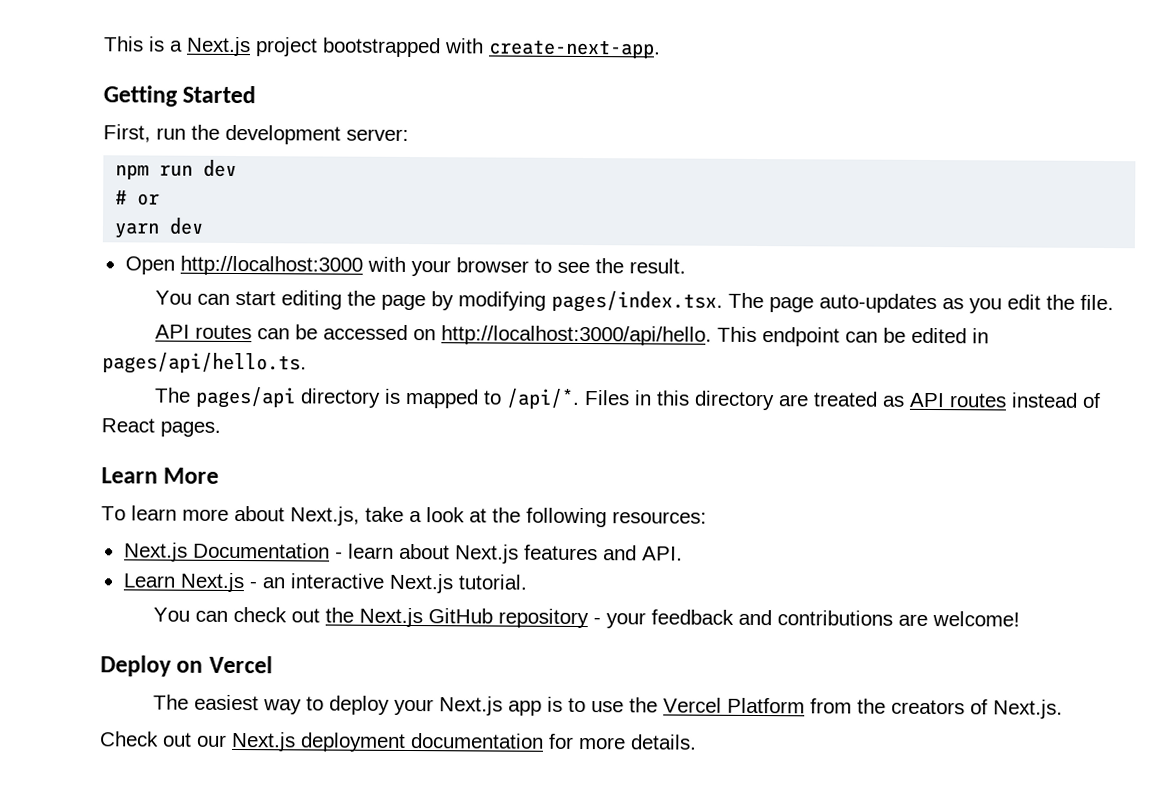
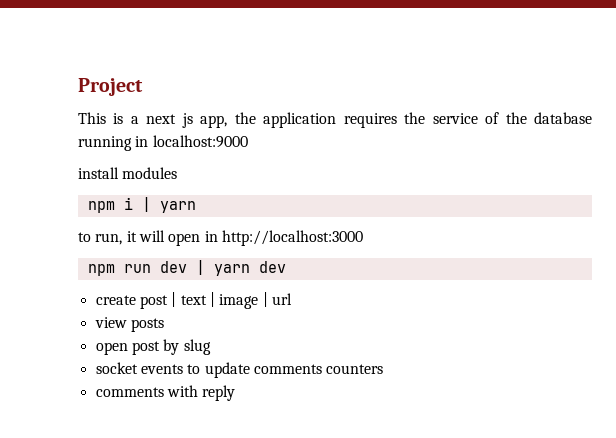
(104, 44) none -> [78,78,143,96] Project //
[186,36,661,59] [103,85,257,107] [103,124,409,145] Next.js project bootstrapped with create-next-app. // Getting Started // First, run the development server: -> [146,112,592,128] [78,135,248,151] [78,167,178,179] [87,197,196,213] [78,230,363,246] next js app, the application requires the service of the database running in localhost:9000 // install modules // npm i | yarn // to run, it will open in http://localhost:3000
[115,190,161,206] // # or // -> [195,260,205,275] |
[124,255,686,277] [154,290,1114,314] [154,324,989,347] [102,352,307,375] [153,386,1101,411] [101,418,221,437] [101,467,220,484] [101,505,707,528] [123,542,683,564] [122,572,527,594] [152,606,1020,629] [100,655,273,677] [152,694,1063,719] [100,731,697,752] Open http://localhost:3000 with your browser to see the result. // You can start editing the page by modifying pages/index.tsx. The page auto-updates as you edit the file. // API routes can be accessed on http://localhost:3000/api/hello. This endpoint can be edited in pages/api/hello.ts. // The pages/api directory is mapped to /api/*. Files in this directory are treated as API routes instead of React pages. // Learn More // To learn more about Next.js, take a look at the following resources: // Next.js Documentation - learn about Next.js features and API. // Learn Next.js - an interactive Next.js tutorial. // You can check out the Next.js GitHub repository - your feedback and contributions are welcome! // Deploy on Vercel // The easiest way to deploy your Next.js app is to use the Vercel Platform from the creators of Next.js. // Check out our Next.js deployment documentation for more details. -> [95,292,292,309] [94,317,164,332] [95,339,211,355] [95,362,384,378] [95,385,236,401] create post | text | image | url // view posts // open post by slug // socket events to update comments counters // comments with reply

